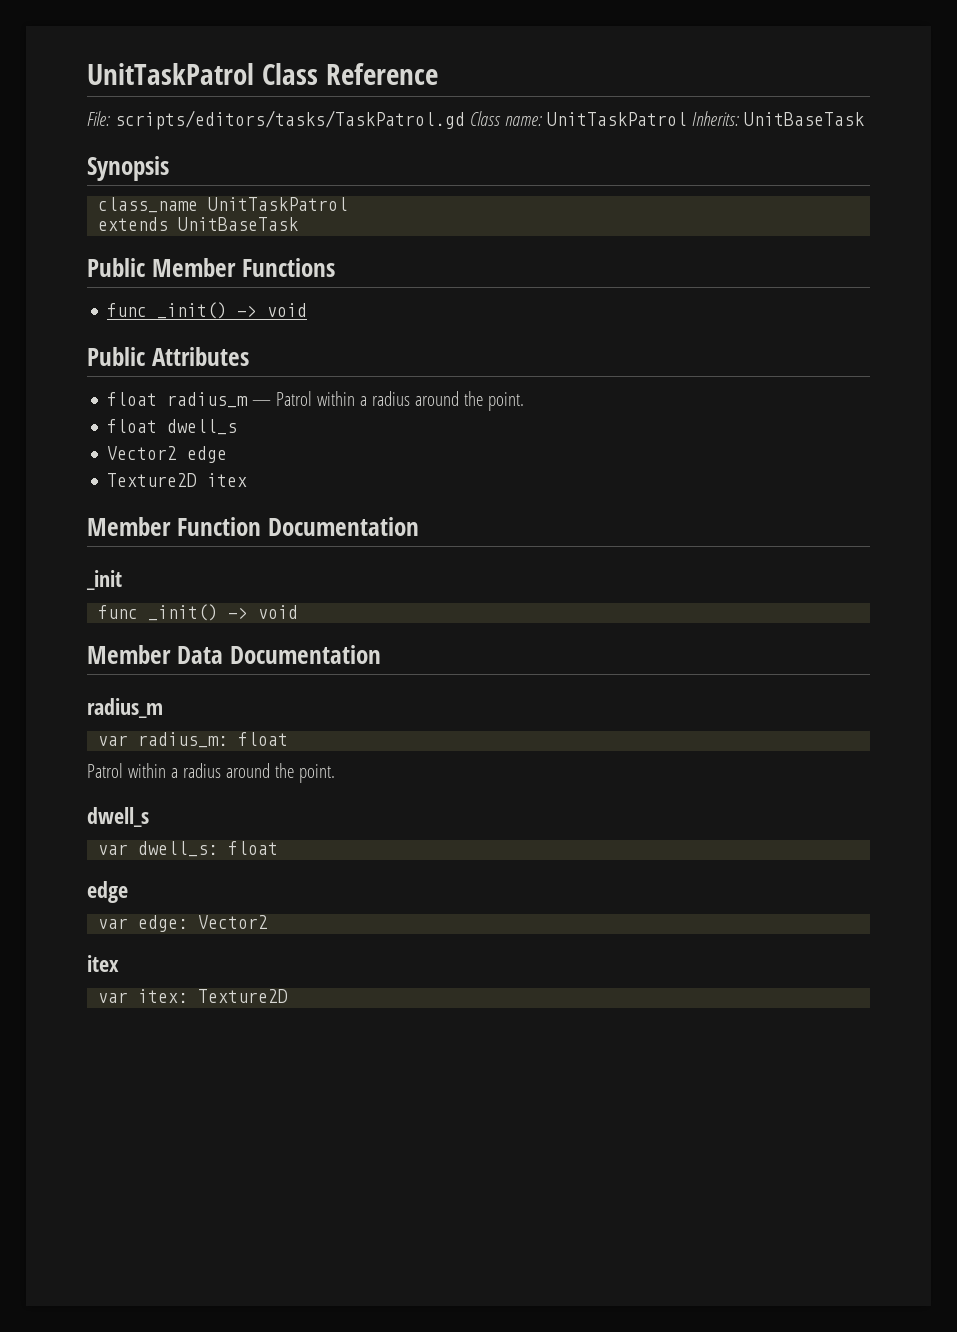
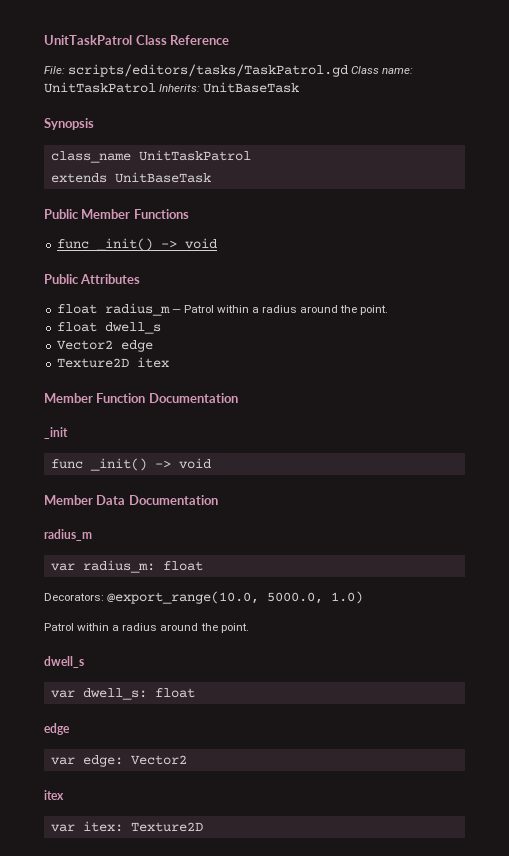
(289, 739) none -> [44,591,364,604] // Decorators: @export_range(10.0, 5000.0, 1.0)

